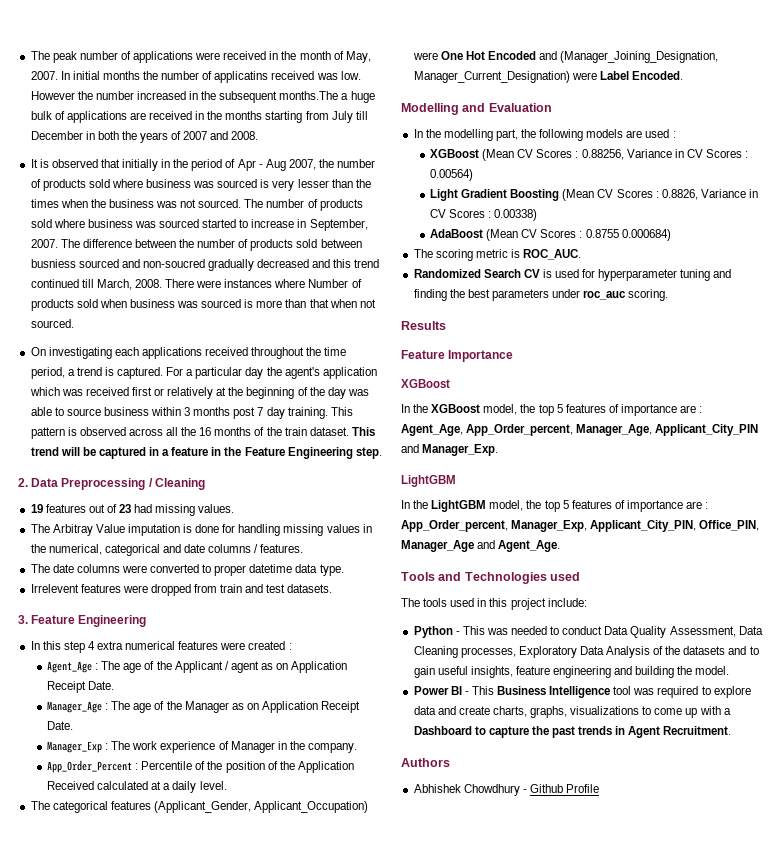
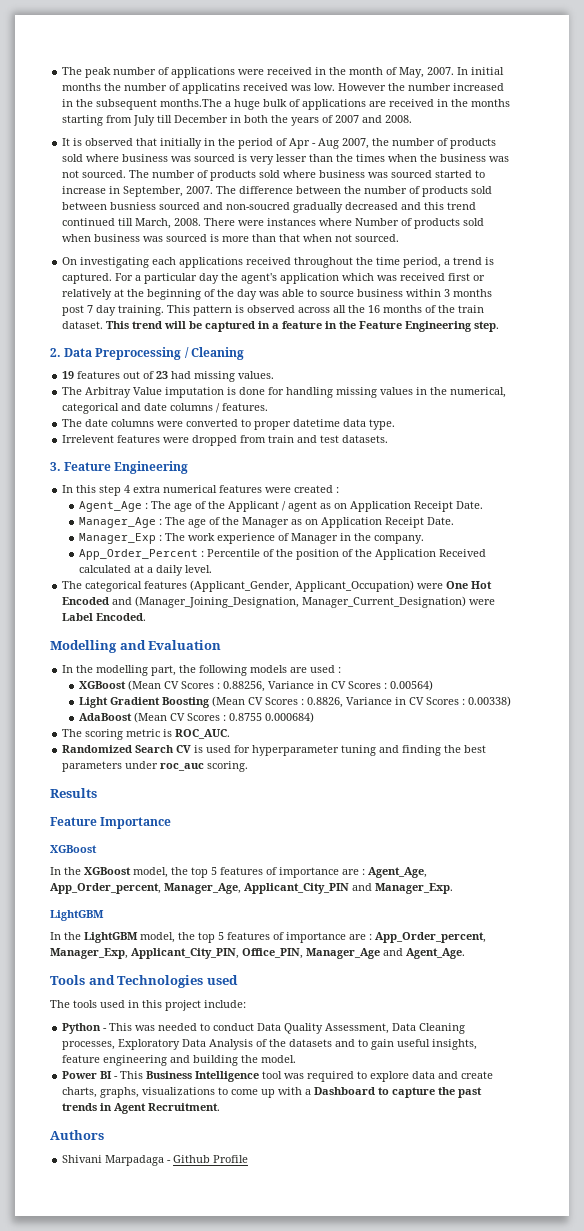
[413,784,520,796] Abhishek Chowdhury -> [62,1155,165,1166] Shivani Marpadaga

